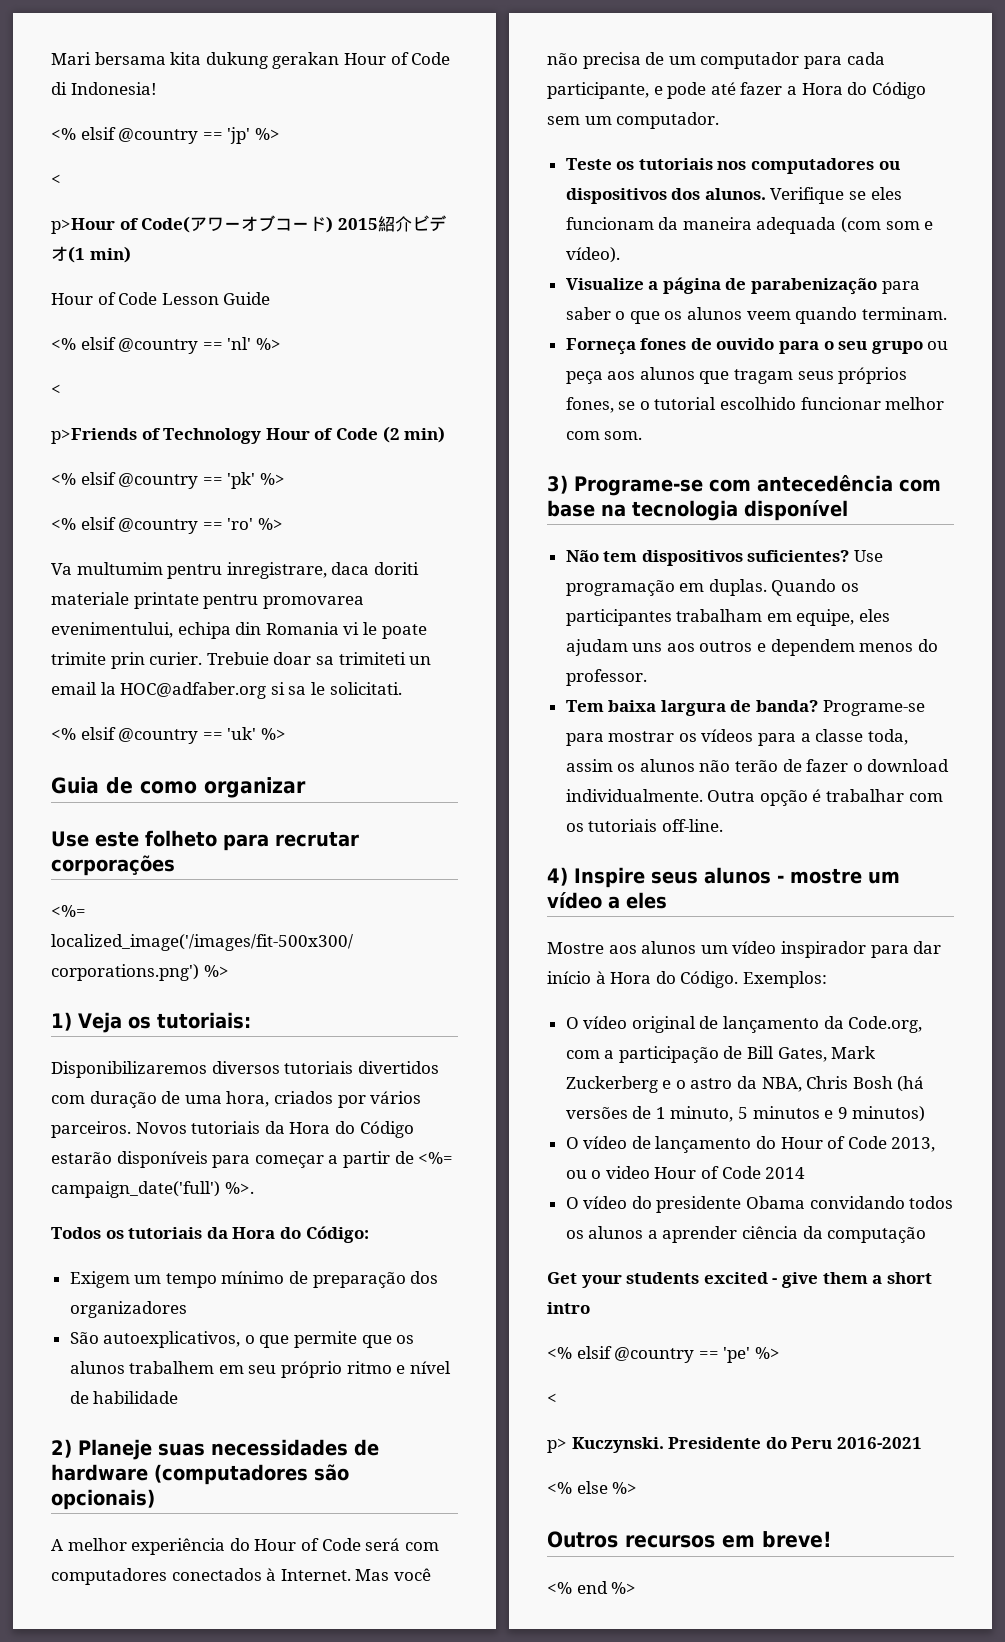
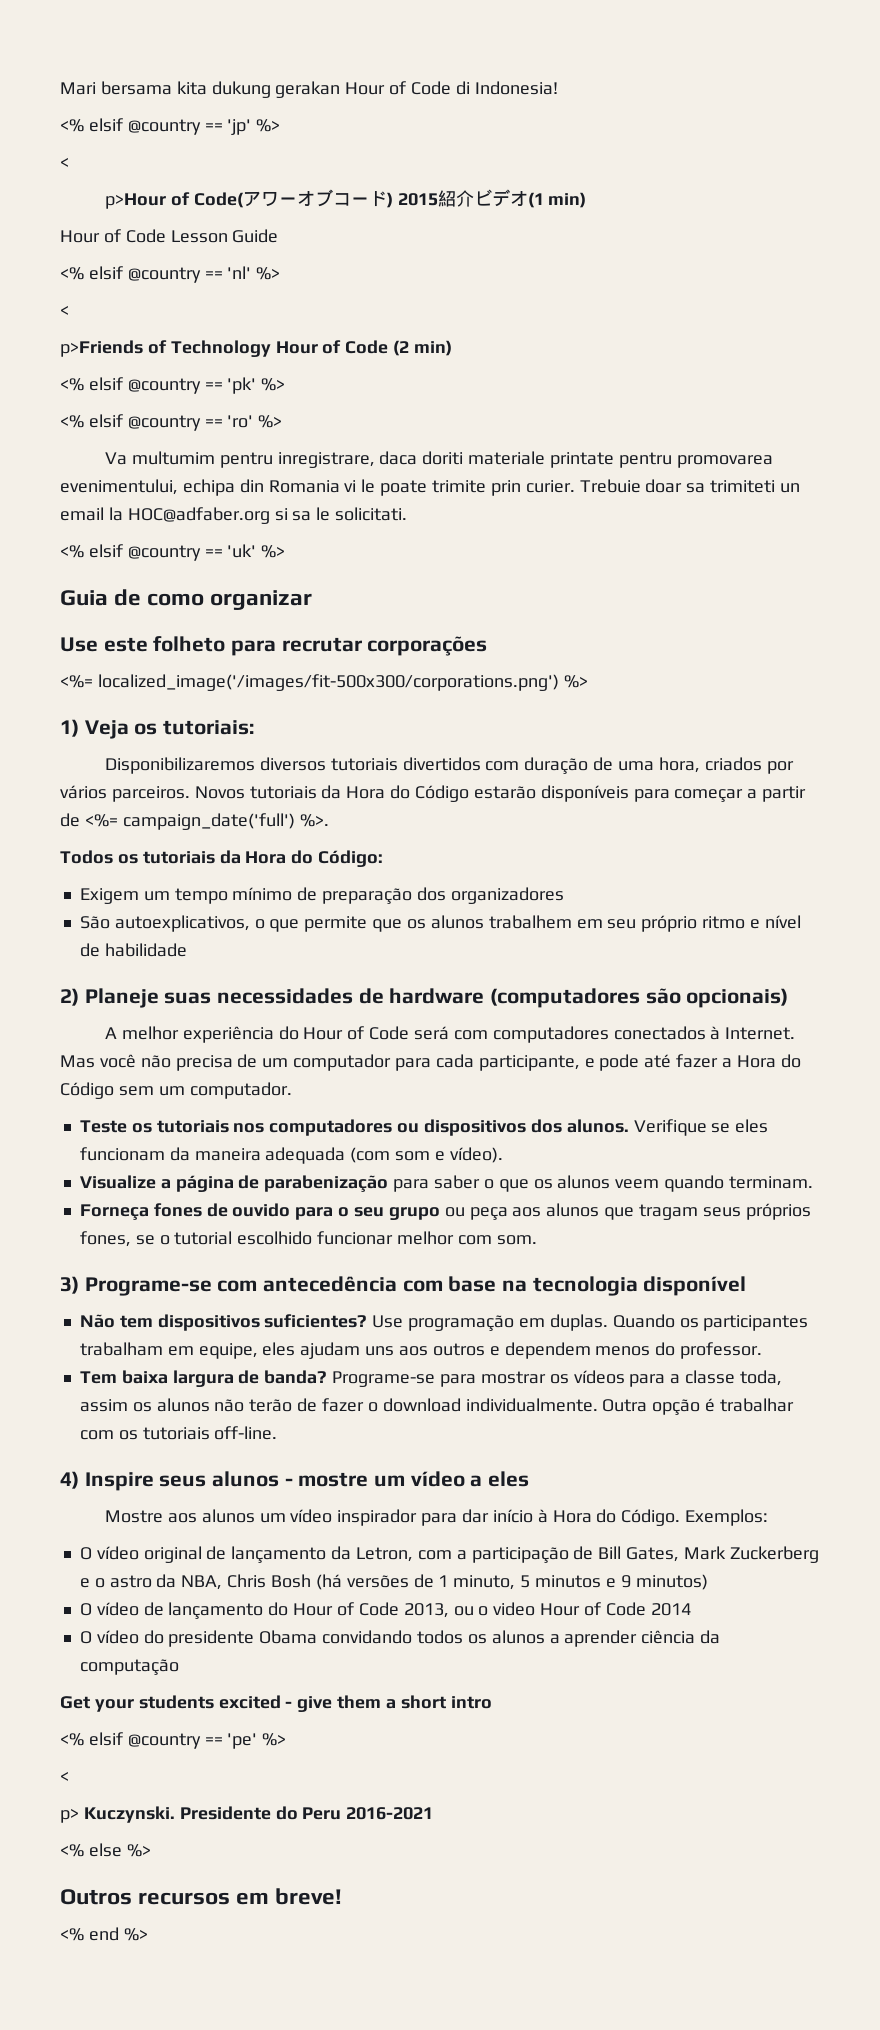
[848,1016,923,1033] Code.org, -> [355,1547,413,1562] Letron,

